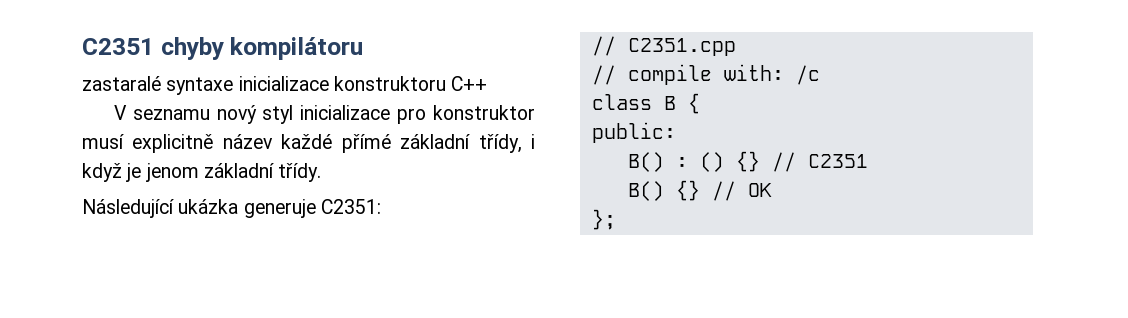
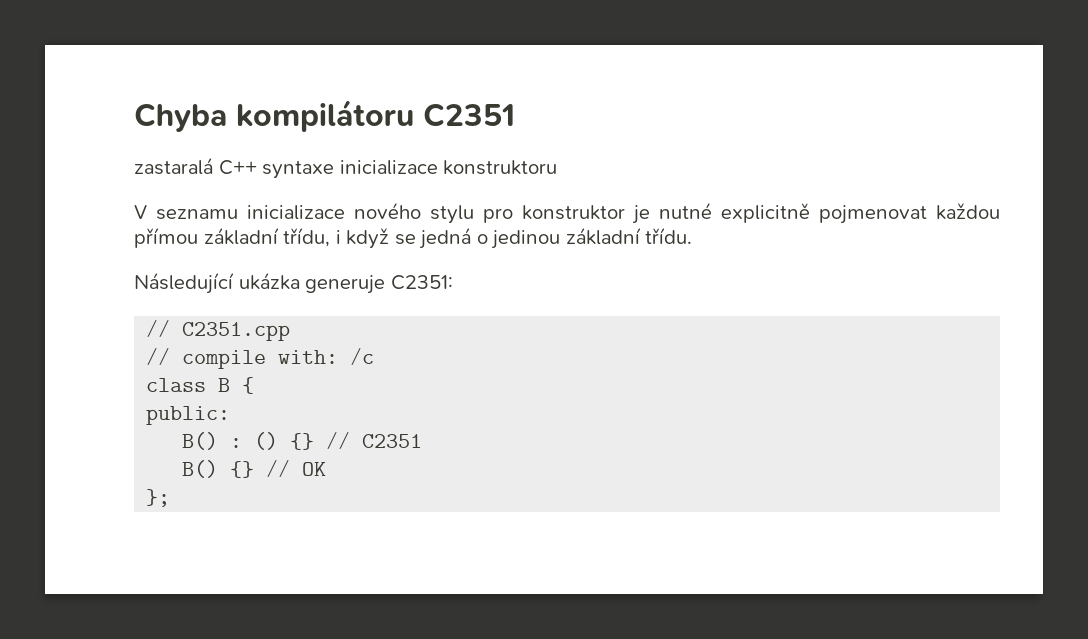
[82,37,364,60] [82,76,161,91] C2351 chyby kompilátoru // zastaralé -> [134,99,515,132] [134,157,257,175] Chyba kompilátoru C2351 // zastaralá C++
[451,76,488,91] C++ -> (558, 167) none
[216,105,535,124] [82,134,535,153] [82,163,322,182] nový styl inicializace pro konstruktor musí explicitně název každé přímé základní třídy, i když je jenom základní třídy. -> [247,202,1000,224] [134,227,693,249] inicializace nového stylu pro konstruktor je nutné explicitně pojmenovat každou přímou základní třídu, i když se jedná o jedinou základní třídu.

